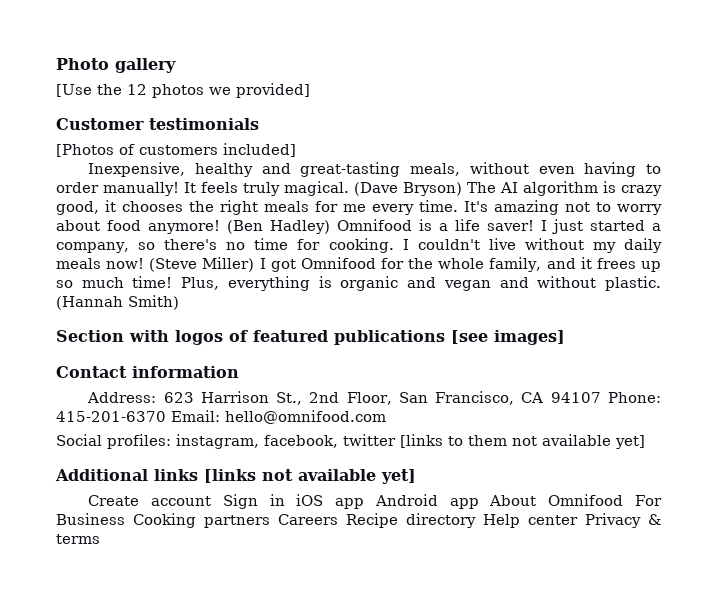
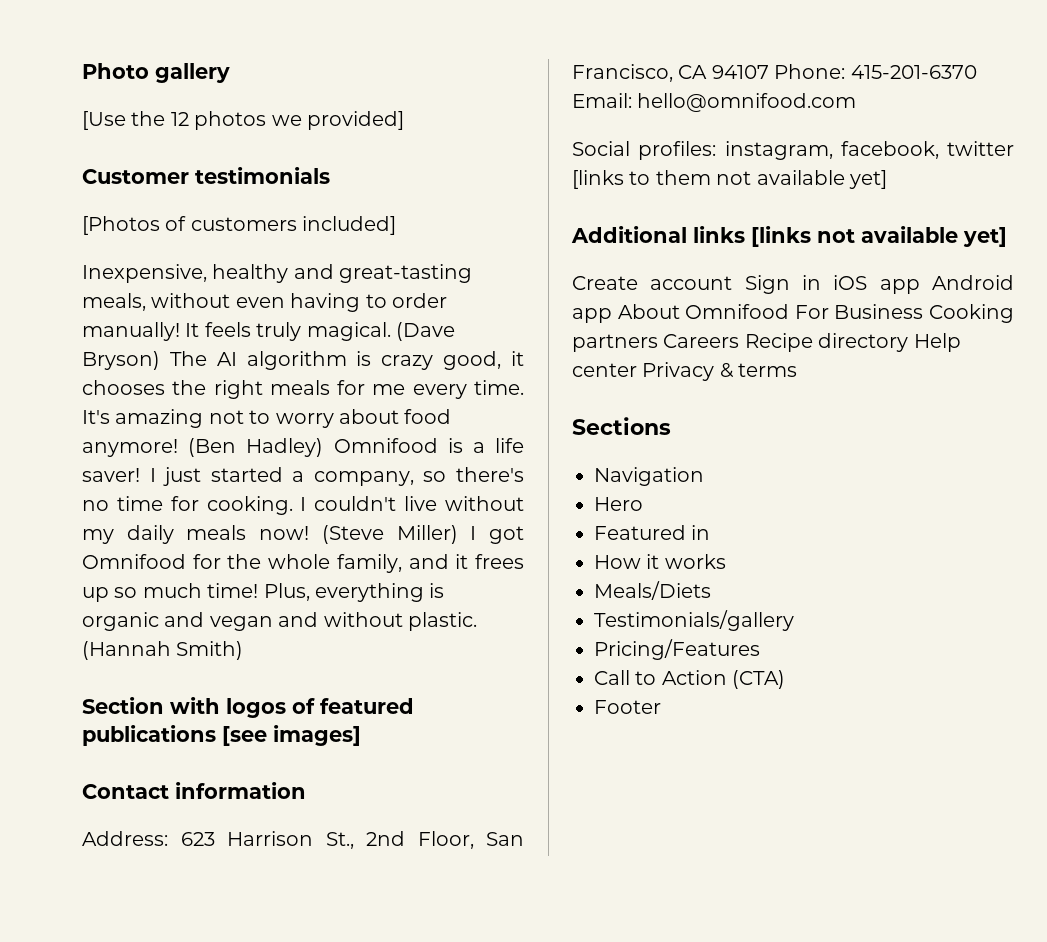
(100, 539) none -> [572,417,671,435] [594,467,704,486] [594,497,643,511] [594,525,711,540] [594,554,726,569] [594,581,711,600] [594,610,794,631] [594,639,760,660] [594,670,786,689] [594,700,661,714] // Sections // Navigation // Hero // Featured in // How it works // Meals/Diets // Testimonials/gallery // Pricing/Features // Call to Action (CTA) // Footer

